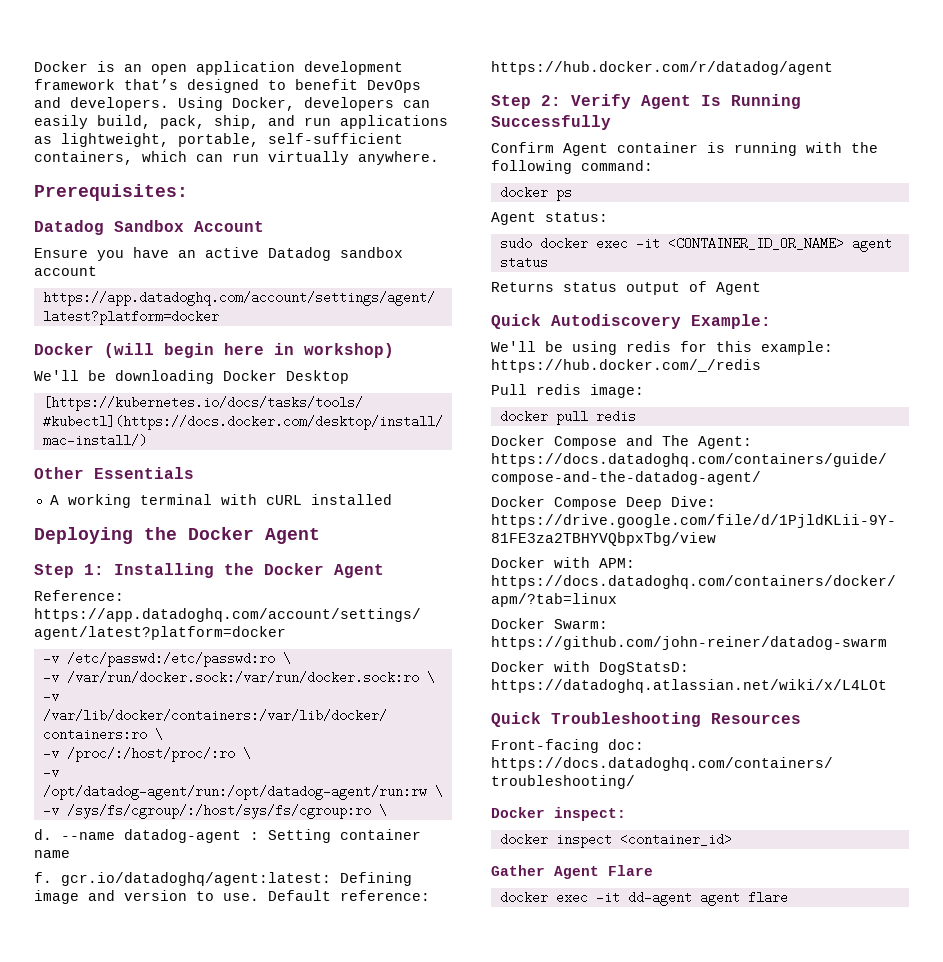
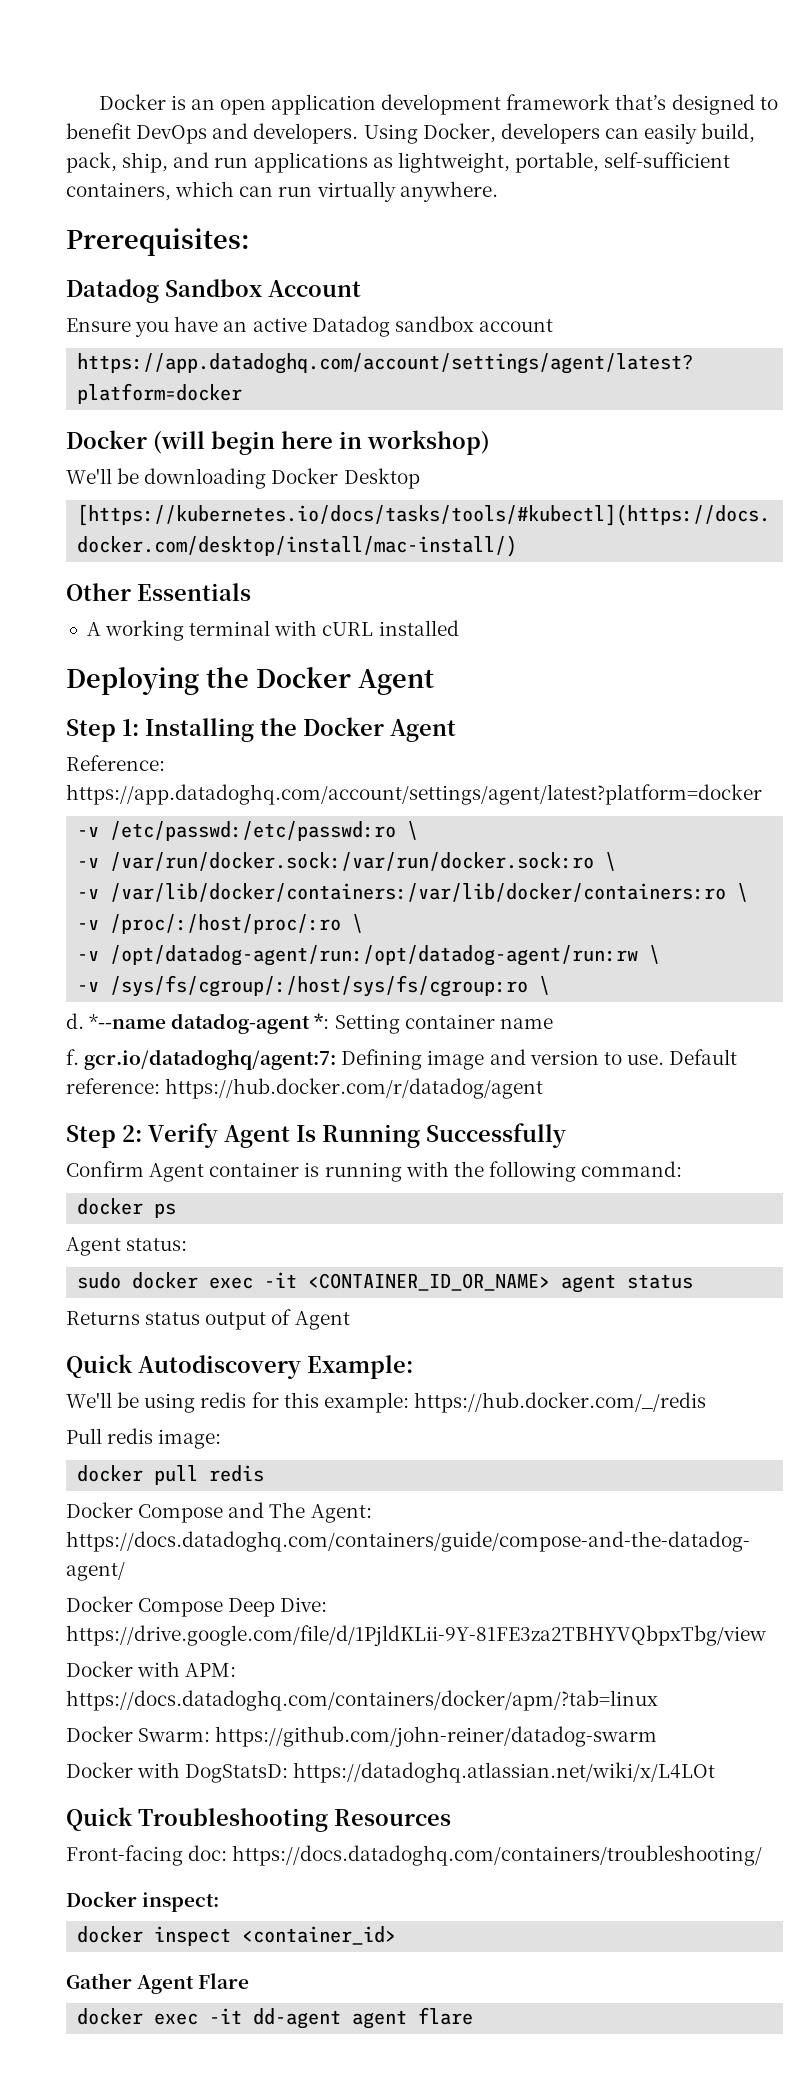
[61,829,259,843] --name datadog-agent : -> [89,1013,330,1034] *--name datadog-agent *:
[61,872,331,886] gcr.io/datadoghq/agent:latest: -> [84,1049,337,1070] gcr.io/datadoghq/agent:7:

